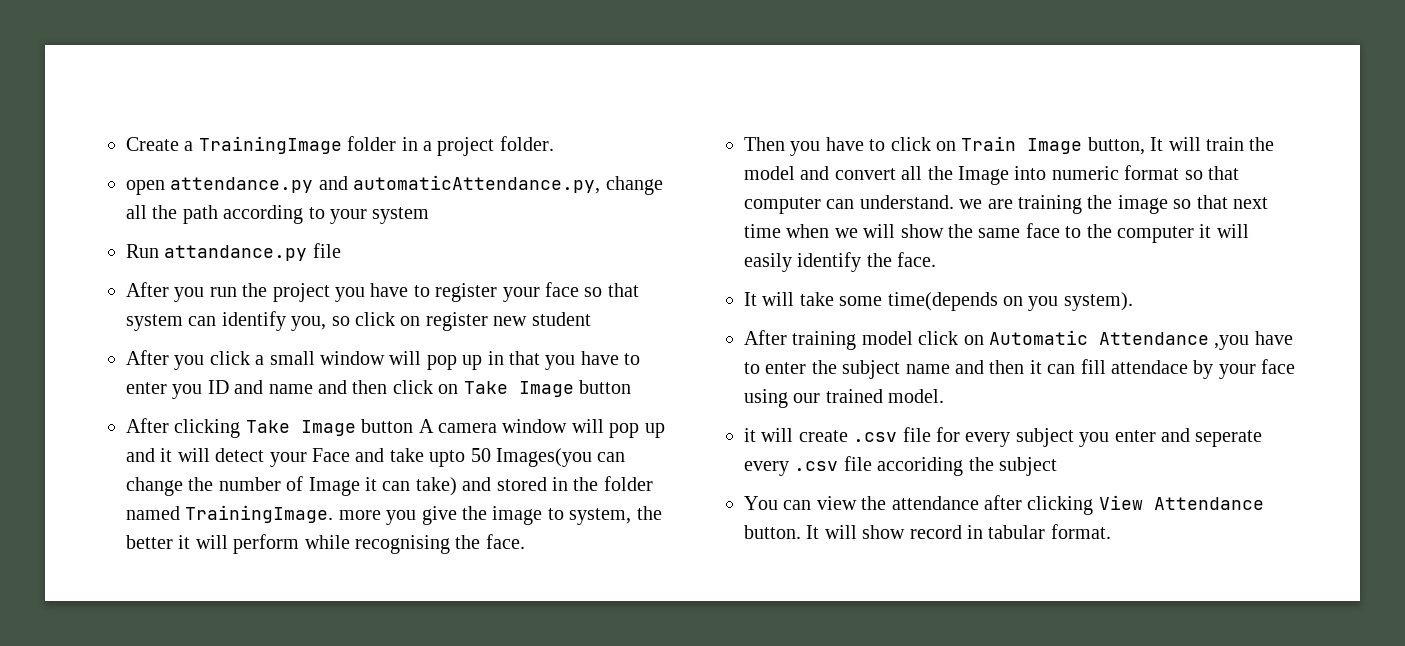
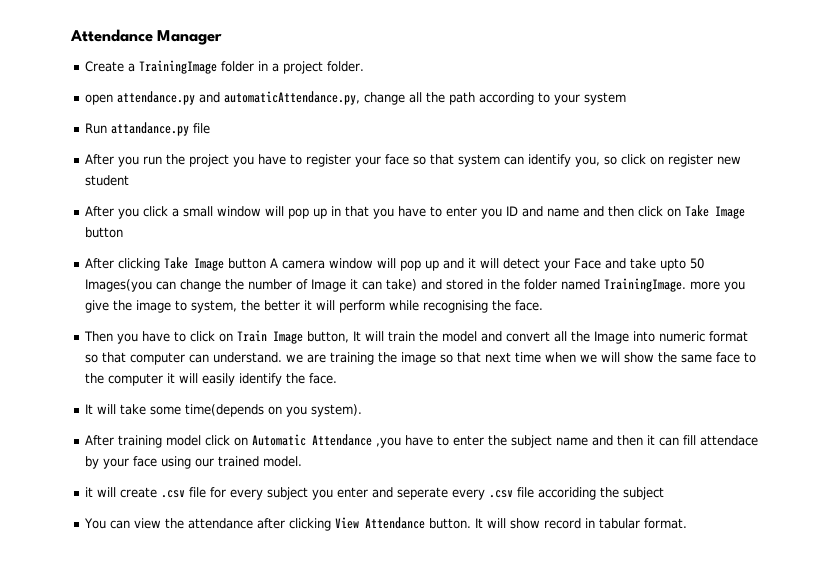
(126, 144) none -> [70,29,223,45] Attendance Manager //

